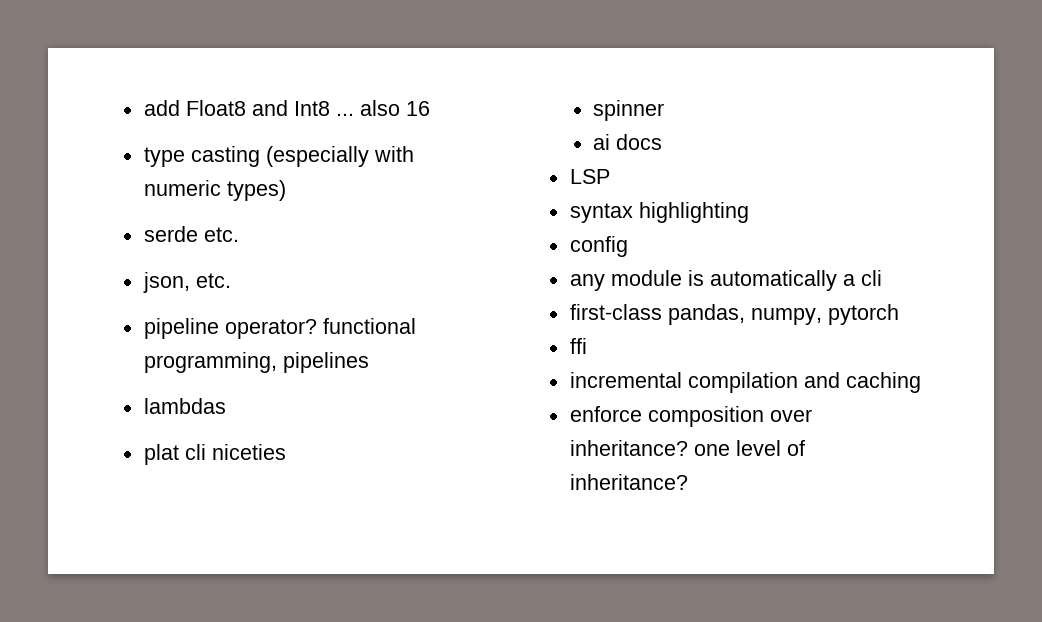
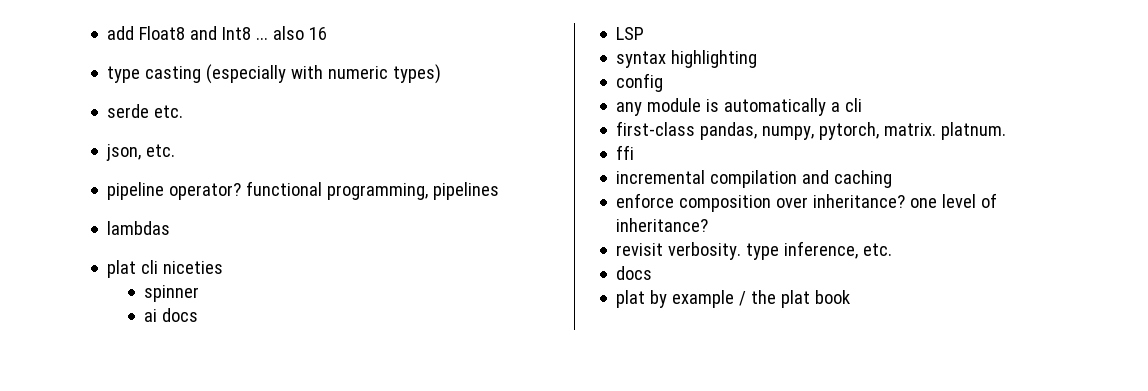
[827,304,899,325] pytorch -> [819,122,1007,140] pytorch, matrix. platnum.
(688, 482) none -> [616,241,893,260] [616,266,653,280] [616,290,851,308] // revisit verbosity. type inference, etc. // docs // plat by example / the plat book

